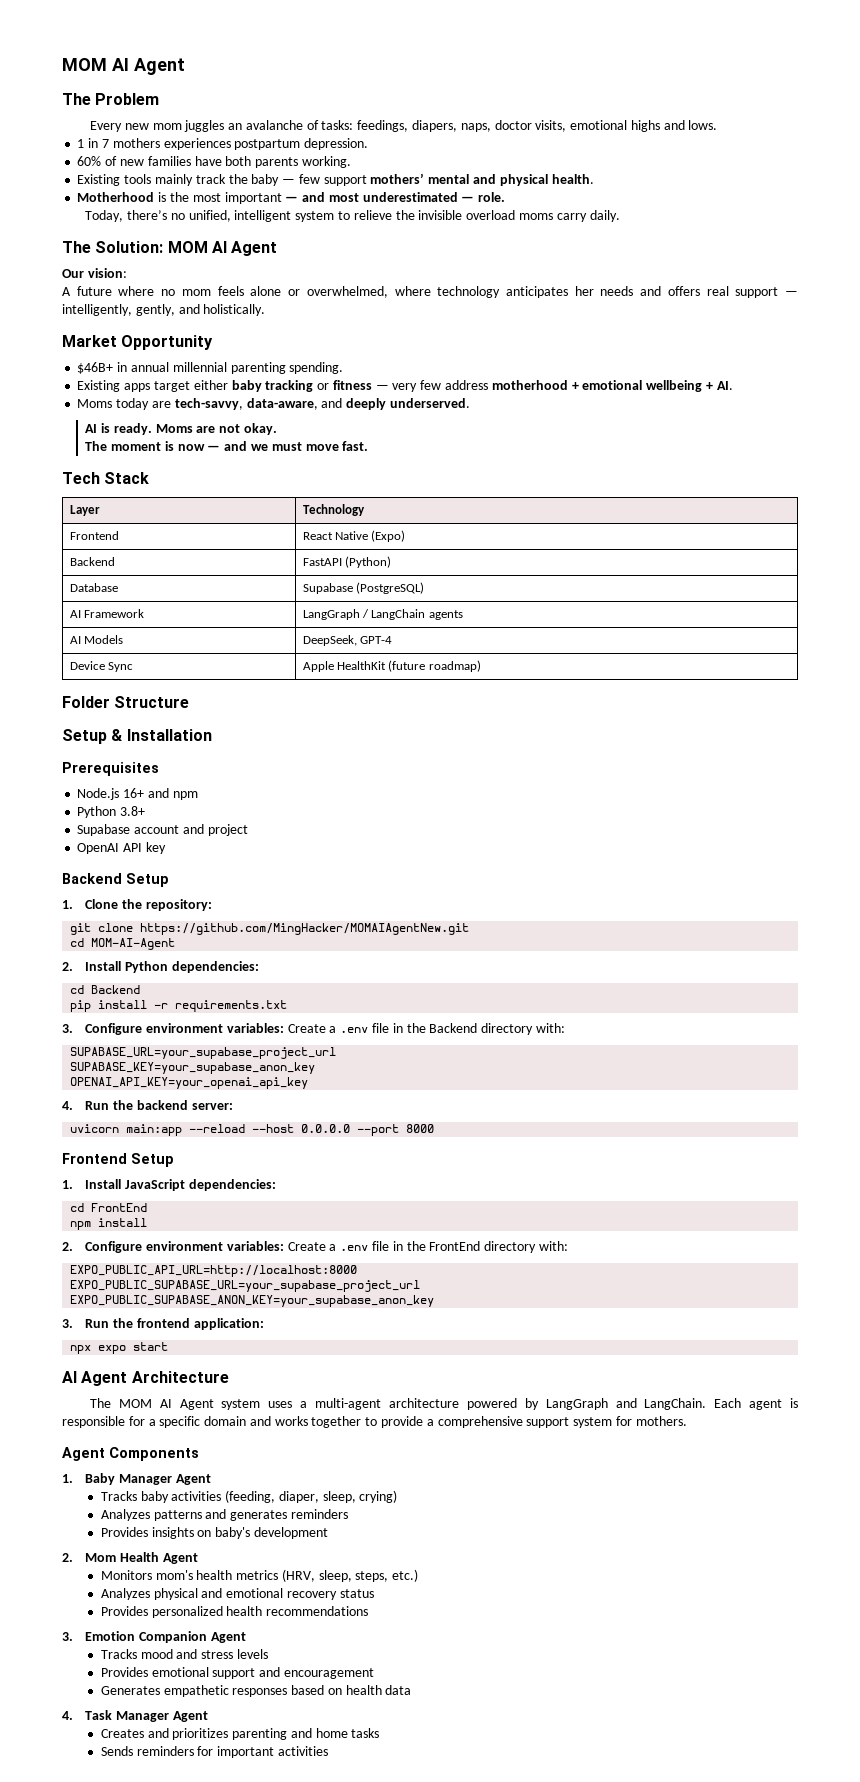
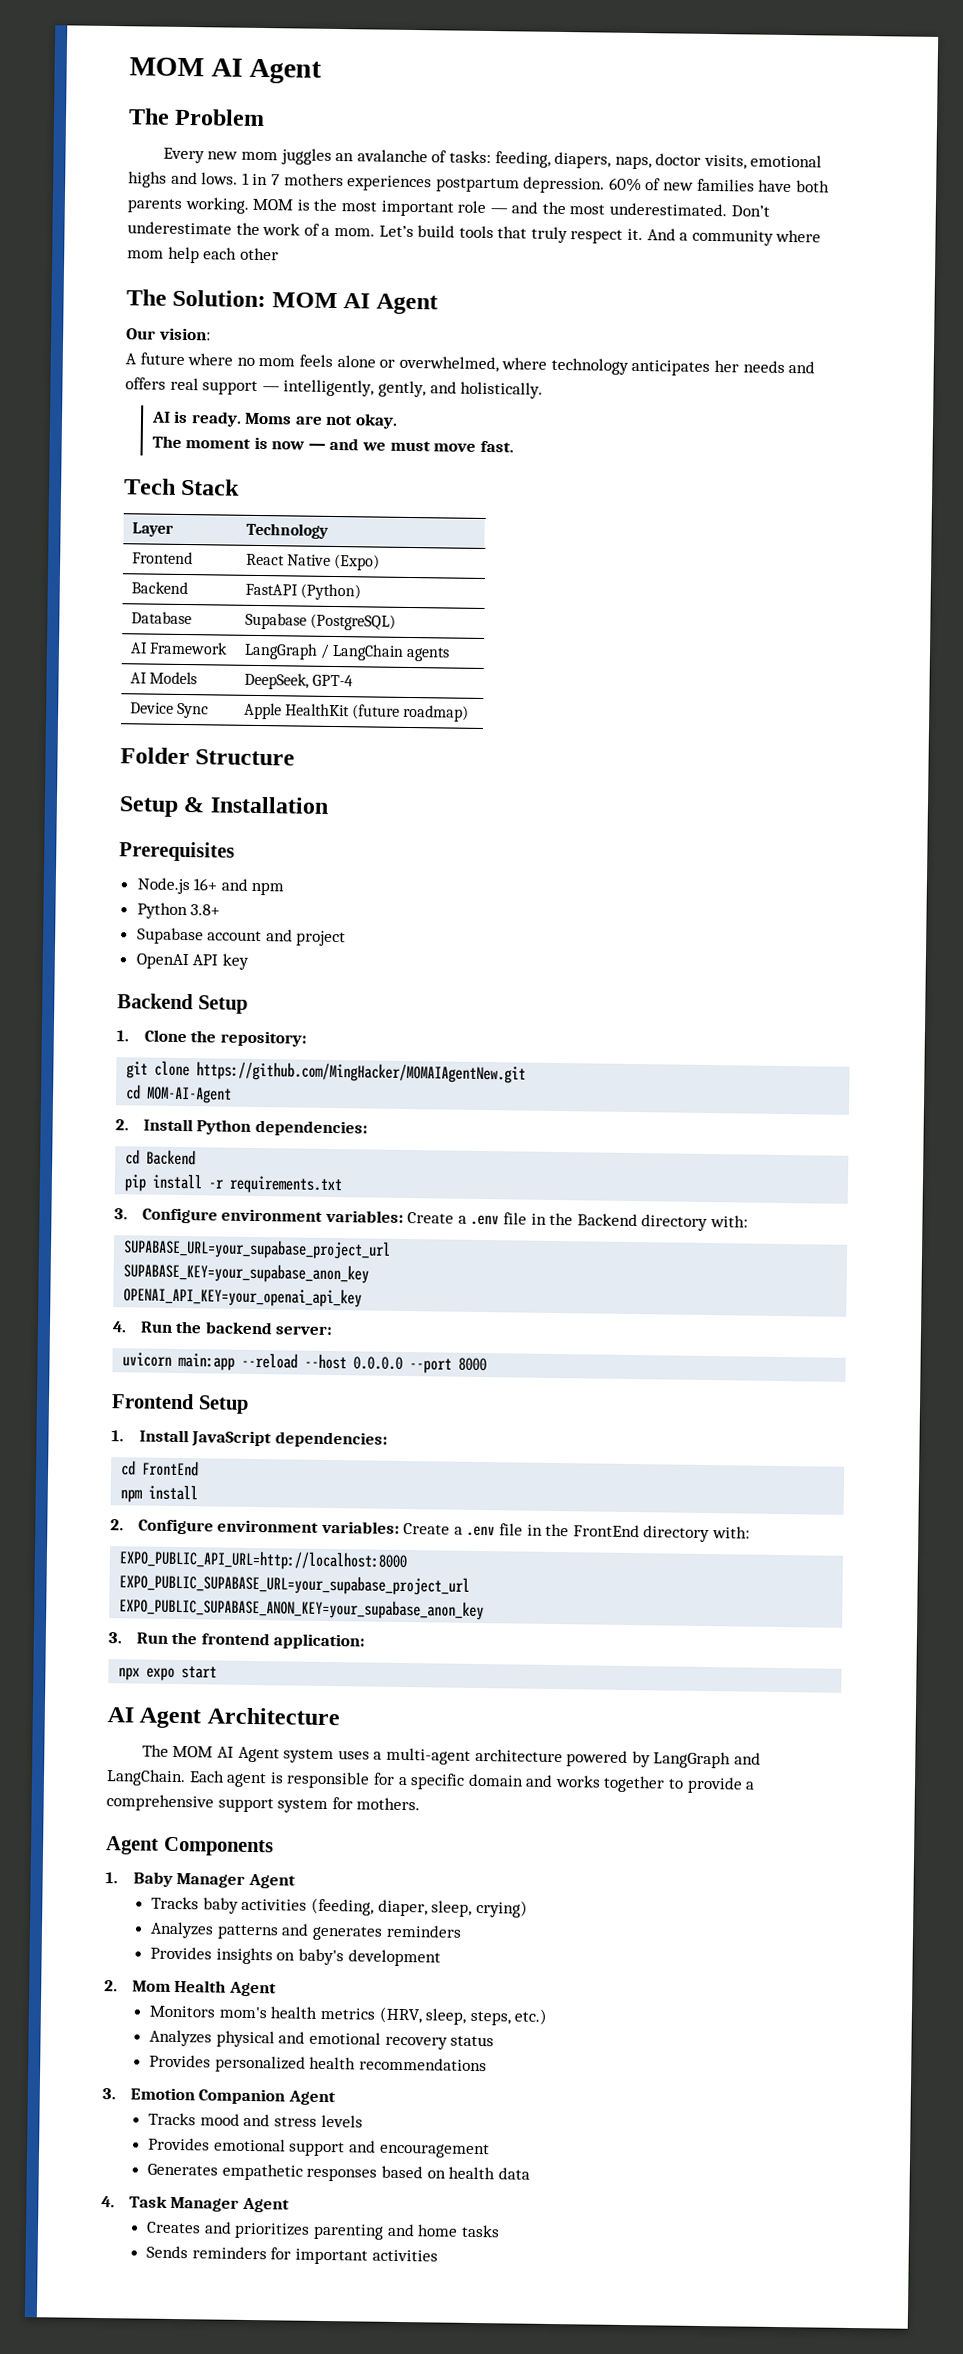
[357,120,409,132] feedings, -> [494,151,551,168] feeding,
(718, 125) // -> (239, 178) none
(369, 144) // -> (606, 185) none
[77,173,594,186] [77,192,155,202] // Existing tools mainly track the baby — few support mothers’ mental and physical health. // Motherhood -> [252,198,294,211] MOM
[285,192,506,202] [85,210,620,222] — and most underestimated — role. // Today, there’s no unified, intelligent system to relieve the invisible overload moms carry daily. -> [457,200,770,217] [127,221,822,246] [127,246,279,264] role — and the most underestimated. Don’t underestimate the work of a mom. Let’s build tools that truly respect it. And a community where mom help each other
[62,335,214,350] [77,362,344,374] [77,380,733,392] [77,398,470,410] // Market Opportunity // $46B+ in annual millennial parenting spending. // Existing apps target either baby tracking or fitness — very few address motherhood + emotional wellbeing + AI. // Moms today are tech-savvy, data-aware, and deeply underserved. -> (544, 390) none

